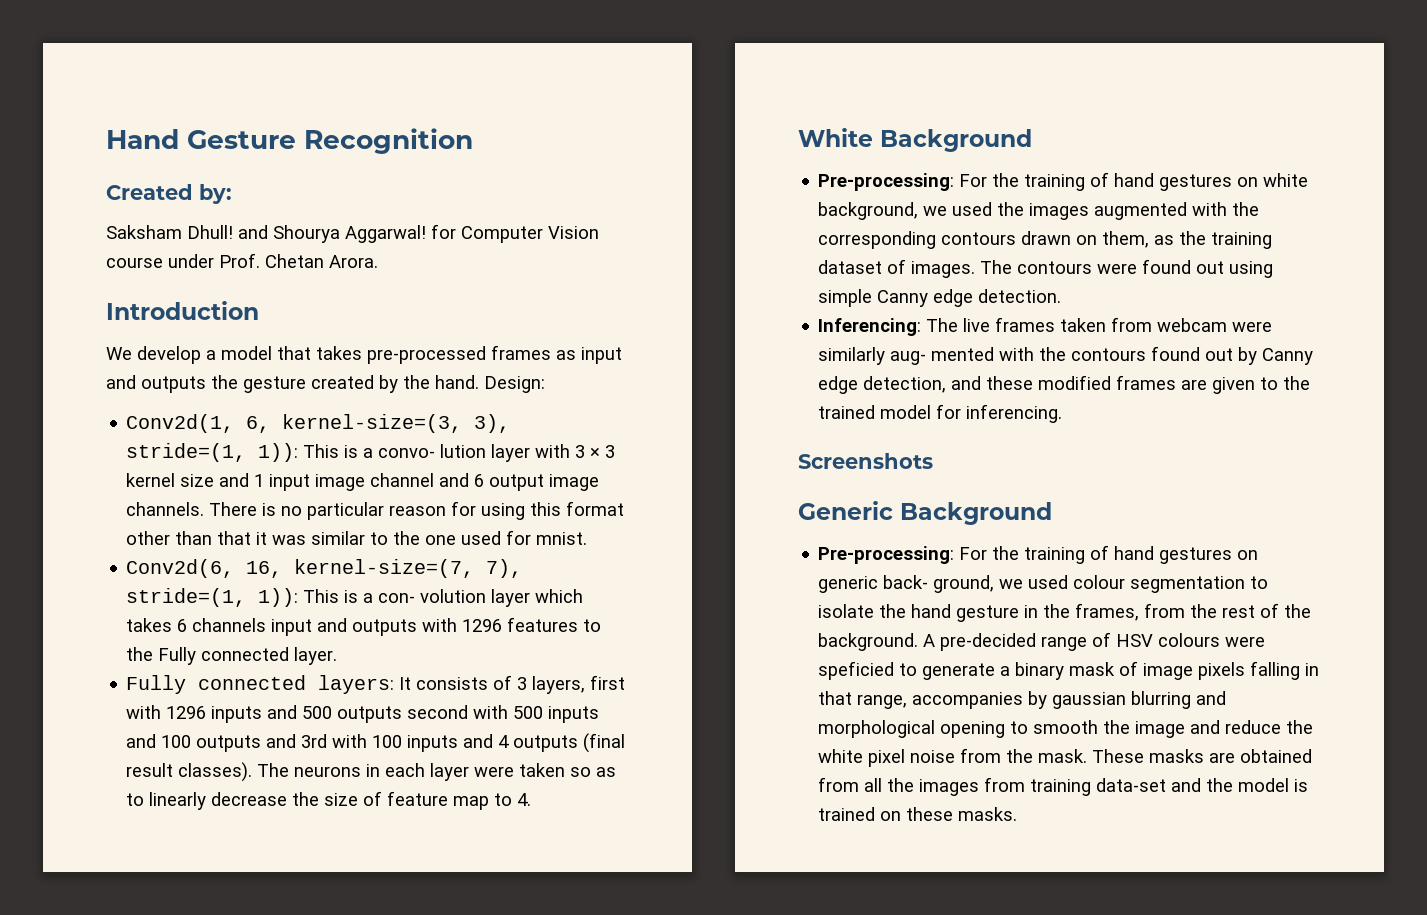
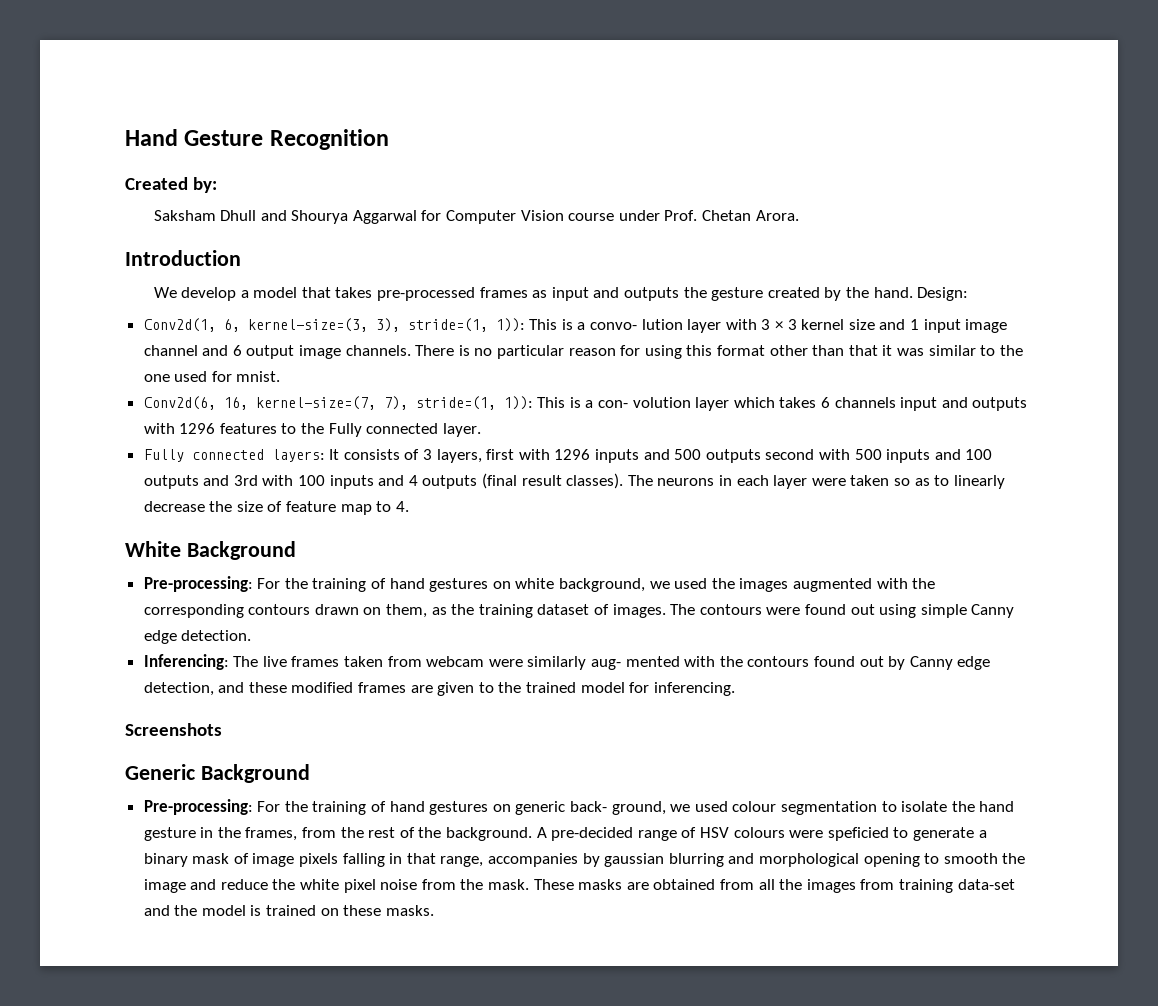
[187,225,233,239] Dhull! -> [220,210,257,221] Dhull
[345,225,426,243] Aggarwal! -> [352,210,417,224] Aggarwal

